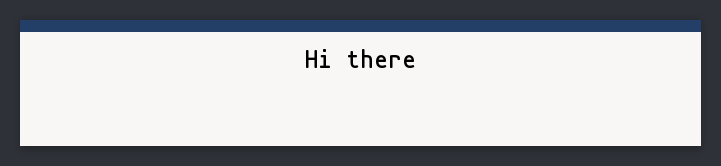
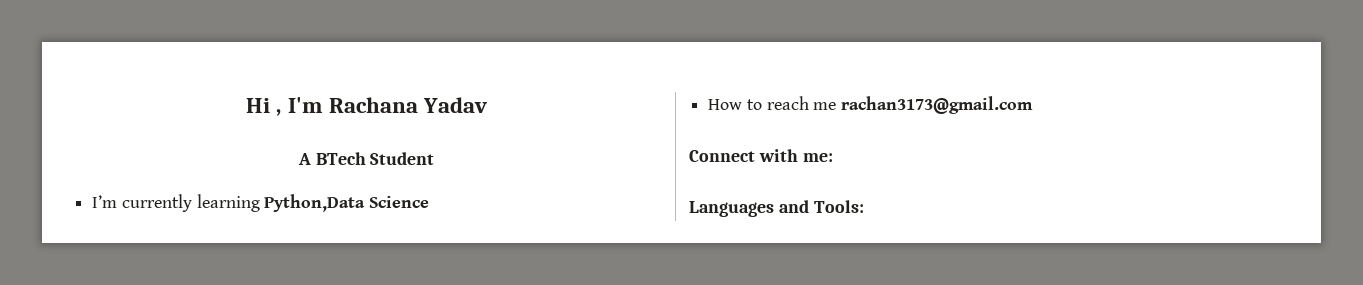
[346,49,416,68] there -> [276,97,487,116] [297,152,435,165] [92,194,430,212] [708,96,1034,114] [689,149,833,162] [689,200,864,217] , I'm Rachana Yadav // A BTech Student // I’m currently learning Python,Data Science // How to reach me rachan3173@gmail.com // Connect with me: // Languages and Tools:

